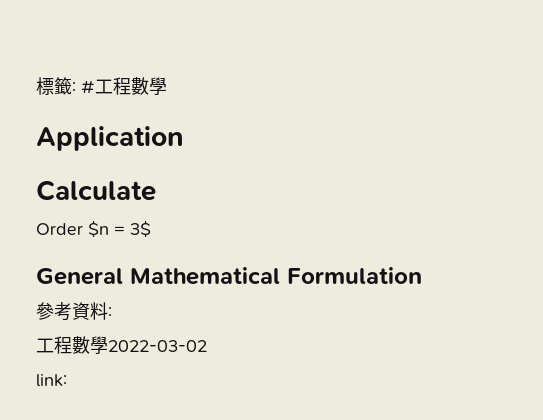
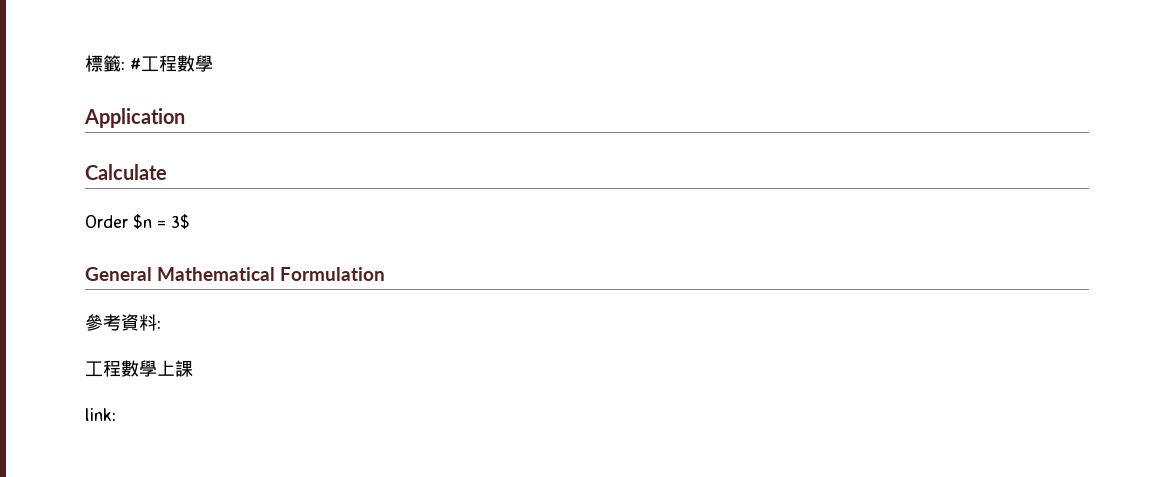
[108,340,207,352] 2022-03-02 -> [157,360,193,377] 上課

